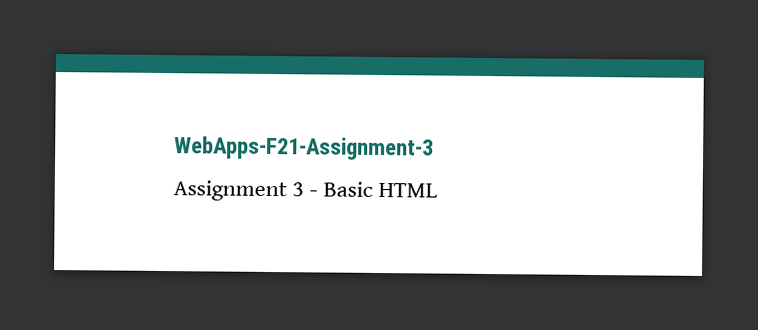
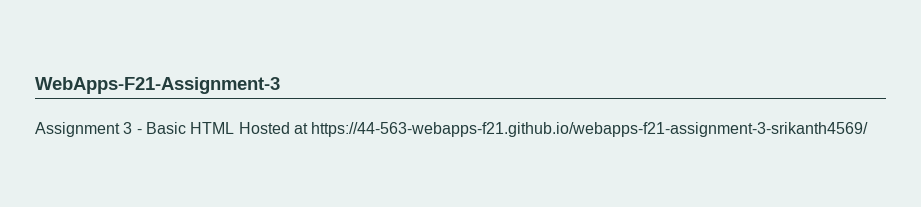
(438, 190) none -> [238,122,869,137] Hosted at https://44-563-webapps-f21.github.io/webapps-f21-assignment-3-srikanth4569/

